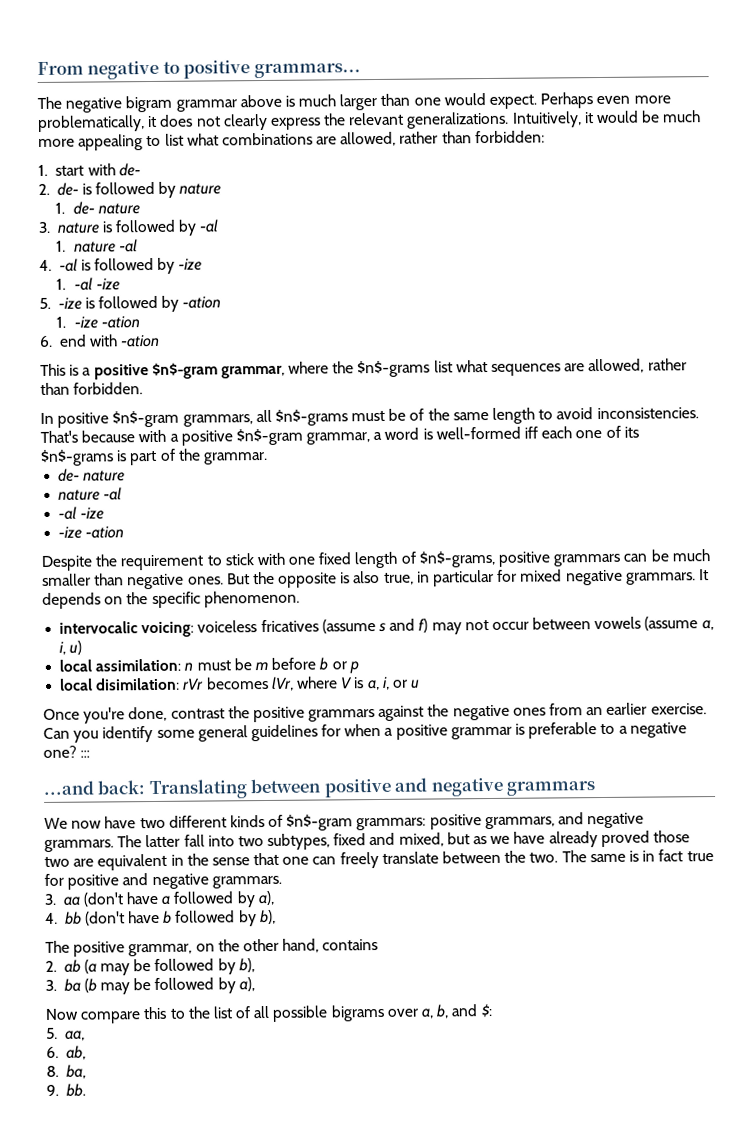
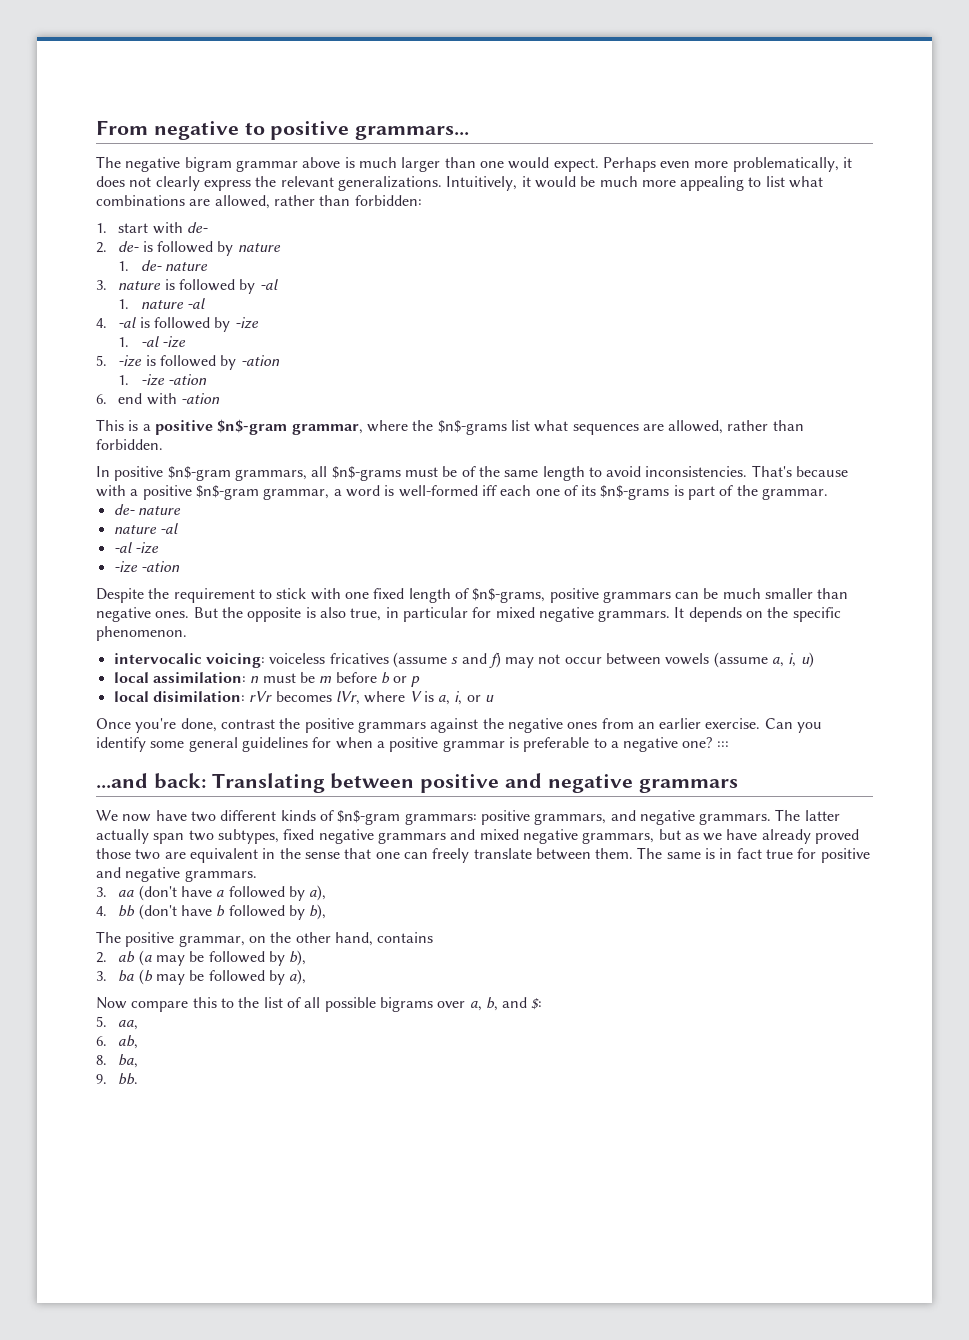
[183,834,235,847] fall into -> [96,829,185,844] actually span
[369,832,444,847] and mixed, -> [318,829,655,844] negative grammars and mixed negative grammars,
[504,850,559,863] the two. -> [595,848,634,859] them.

